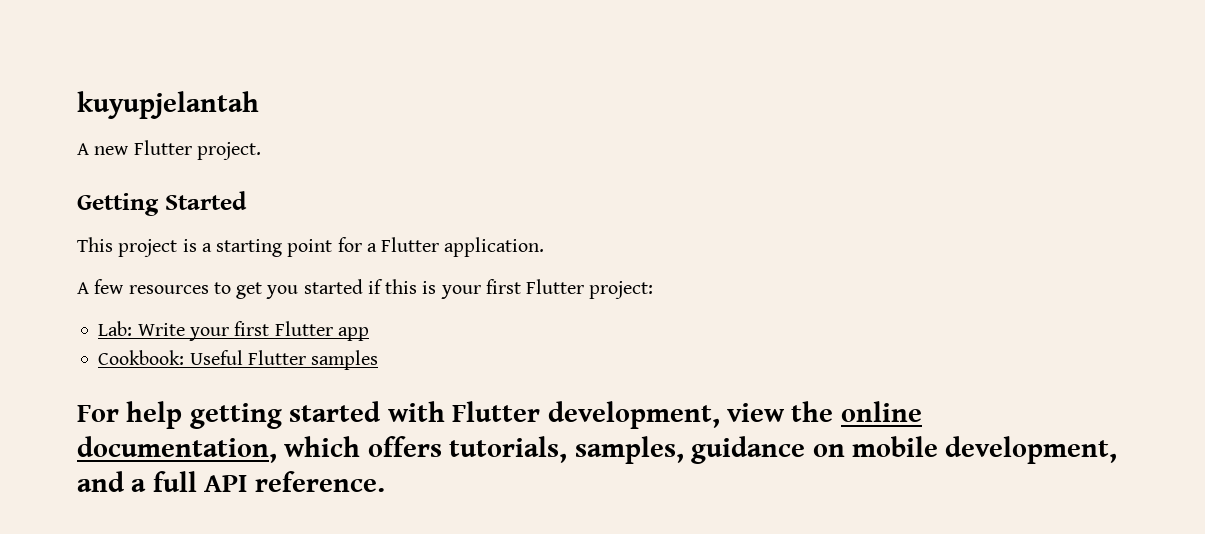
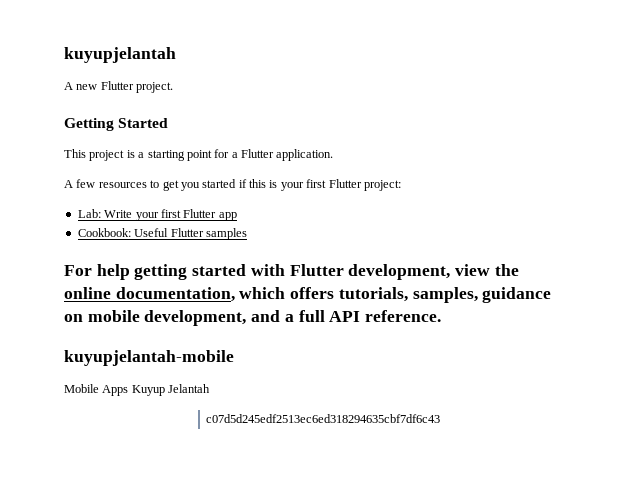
(385, 481) none -> [64,350,234,366] [64,384,211,396] [206,414,441,423] // kuyupjelantah-mobile // Mobile Apps Kuyup Jelantah // c07d5d245edf2513ec6ed318294635cbf7df6c43

